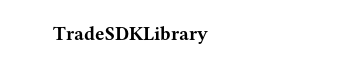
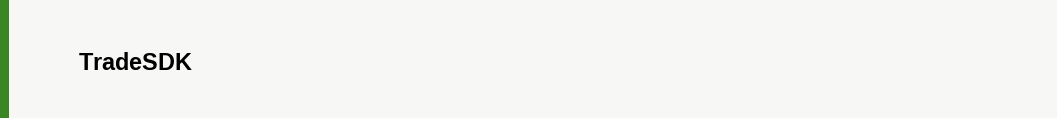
[53,26,208,44] TradeSDKLibrary -> [79,52,192,70] TradeSDK

